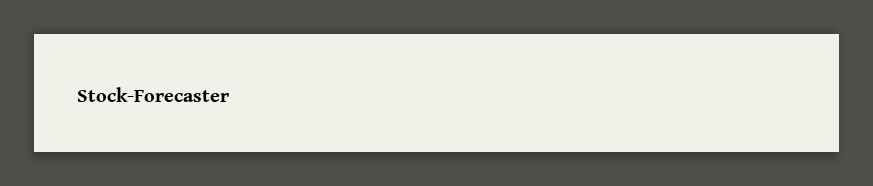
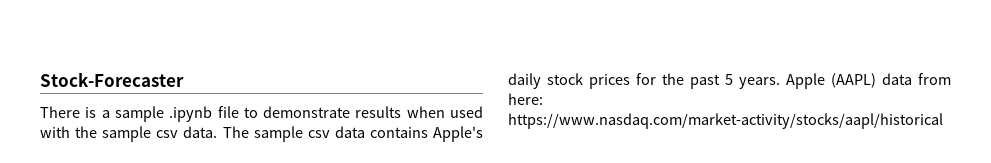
(229, 94) none -> [40,106,484,122] [40,126,484,142] [508,73,951,89] [508,93,543,105] [508,113,943,129] // There is a sample .ipynb file to demonstrate results when used with the sample csv data. The sample csv data contains Apple's daily stock prices for the past 5 years. Apple (AAPL) data from here: https://www.nasdaq.com/market-activity/stocks/aapl/historical

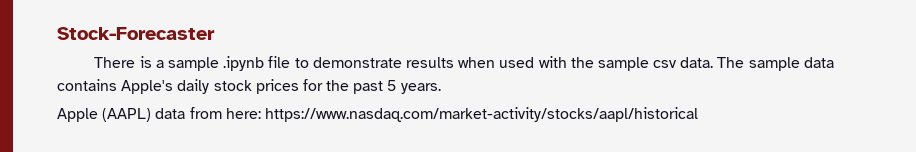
[307,130,330,138] csv -> (800, 64) none
(780, 83) none -> (441, 88) //

